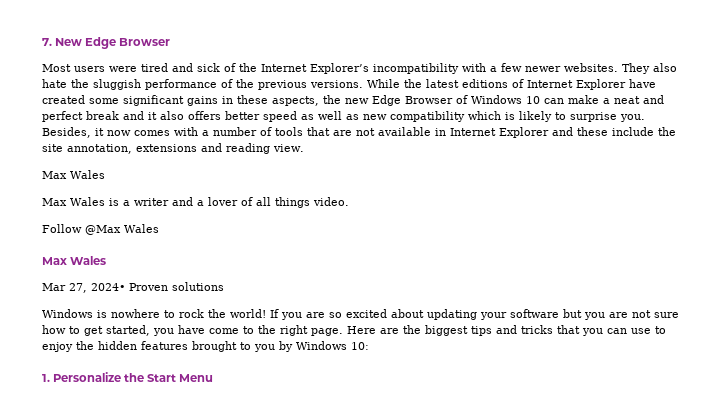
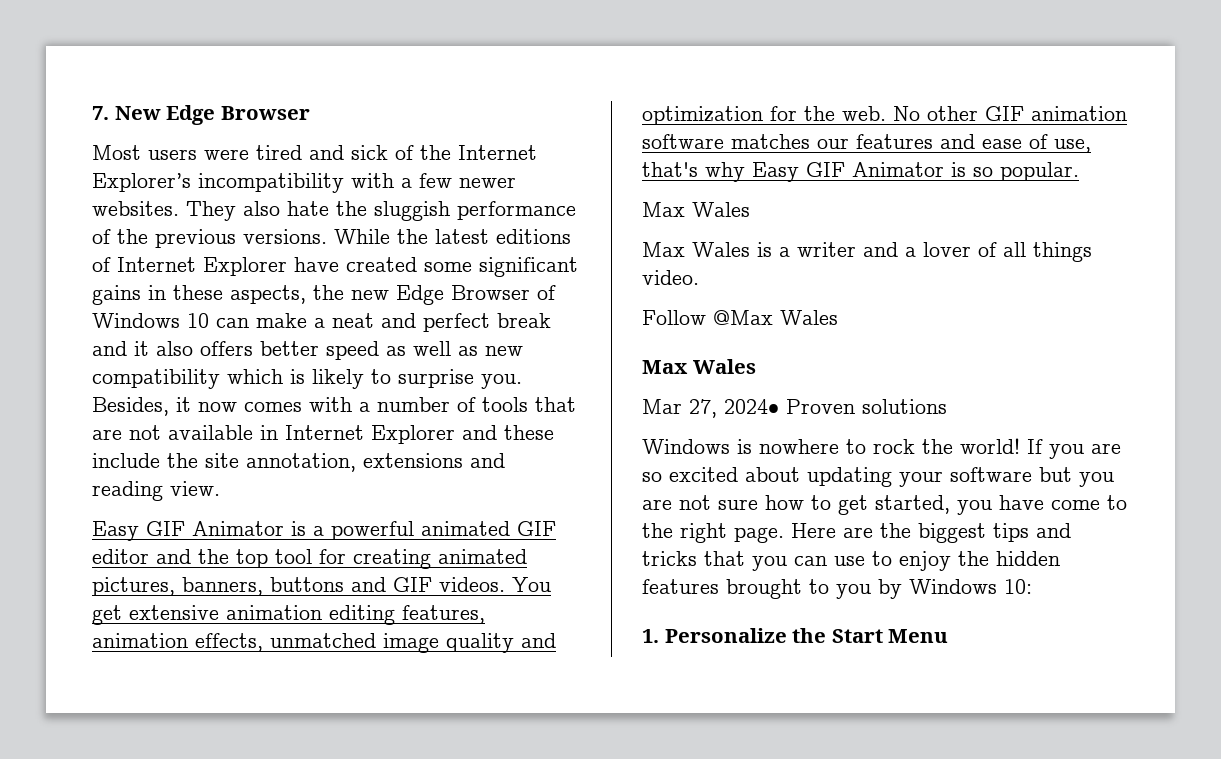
(304, 148) none -> [92,521,556,541] [92,549,527,569] [92,577,551,596] [92,605,485,625] [92,633,556,653] [642,106,1127,125] [642,134,1091,153] [642,162,1079,182] // Easy GIF Animator is a powerful animated GIF editor and the top tool for creating animated pictures, banners, buttons and GIF videos. You get extensive animation editing features, animation effects, unmatched image quality and optimization for the web. No other GIF animation software matches our features and ease of use, that's why Easy GIF Animator is so popular.

